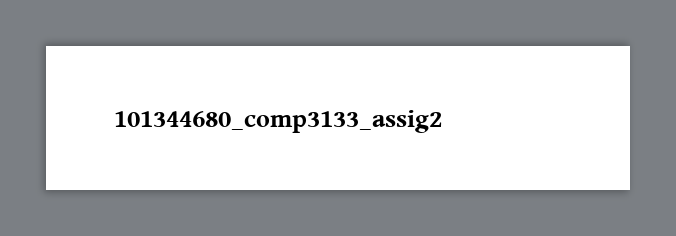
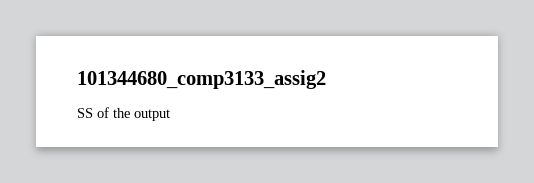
(442, 121) none -> [77,107,170,121] // SS of the output

